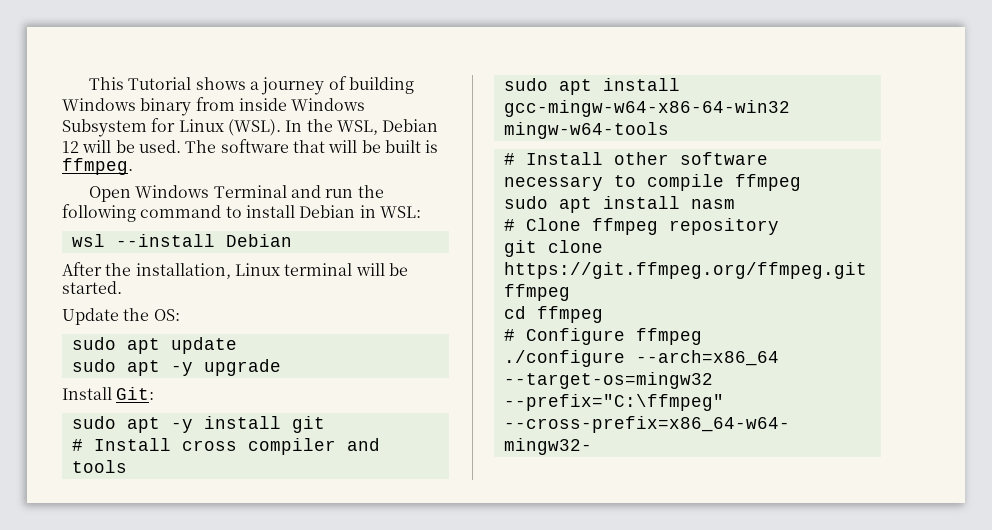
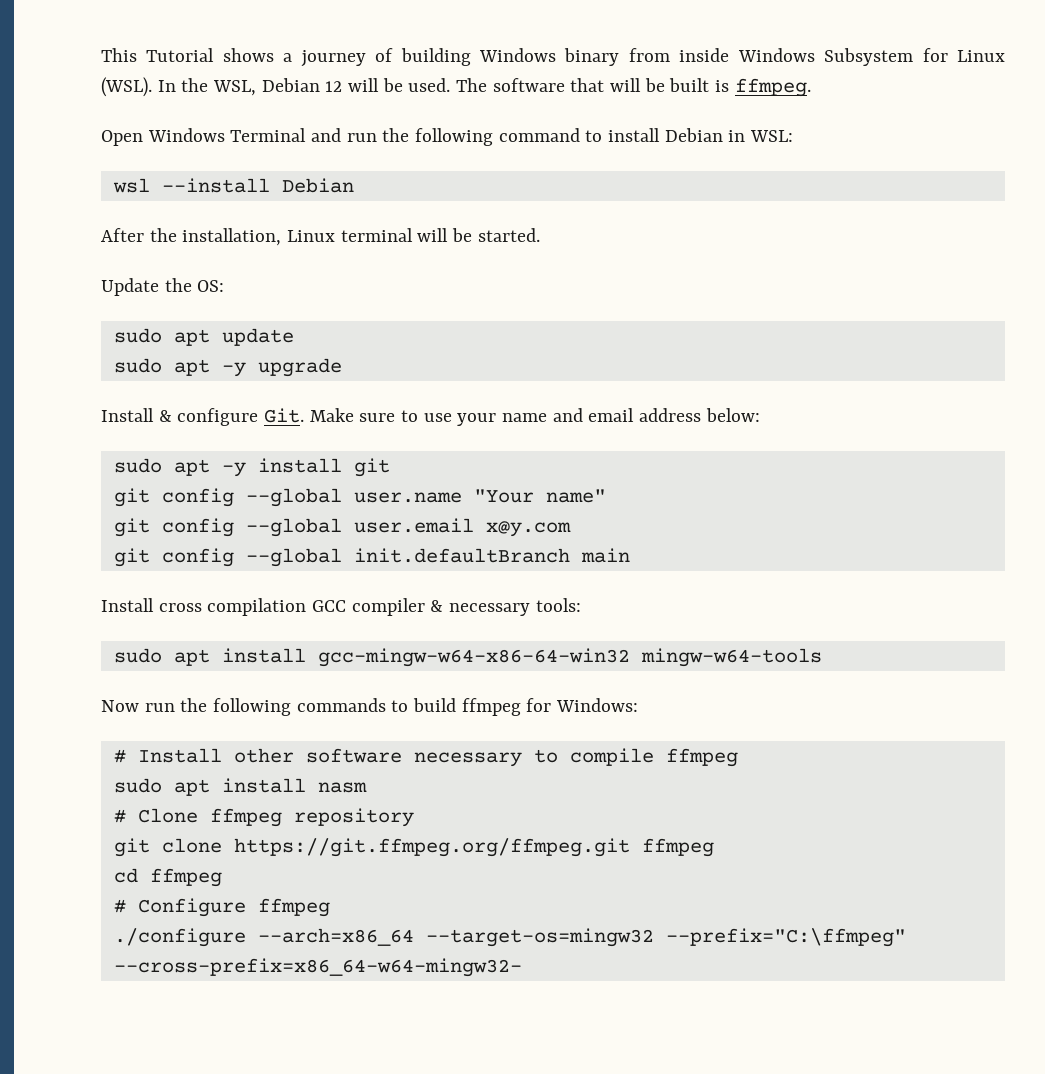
[116,387,155,400] Git: -> [158,408,760,426] & configure Git. Make sure to use your name and email address below:
[71,438,380,455] [71,460,127,473] # Install cross compiler and tools -> [113,488,606,507] [113,518,571,537] [113,548,630,567] [101,598,581,616] git config --global user.name "Your name" // git config --global user.email x@y.com // git config --global init.defaultBranch main // Install cross compilation GCC compiler & necessary tools:
(669, 130) none -> [101,698,639,716] // Now run the following commands to build ffmpeg for Windows:

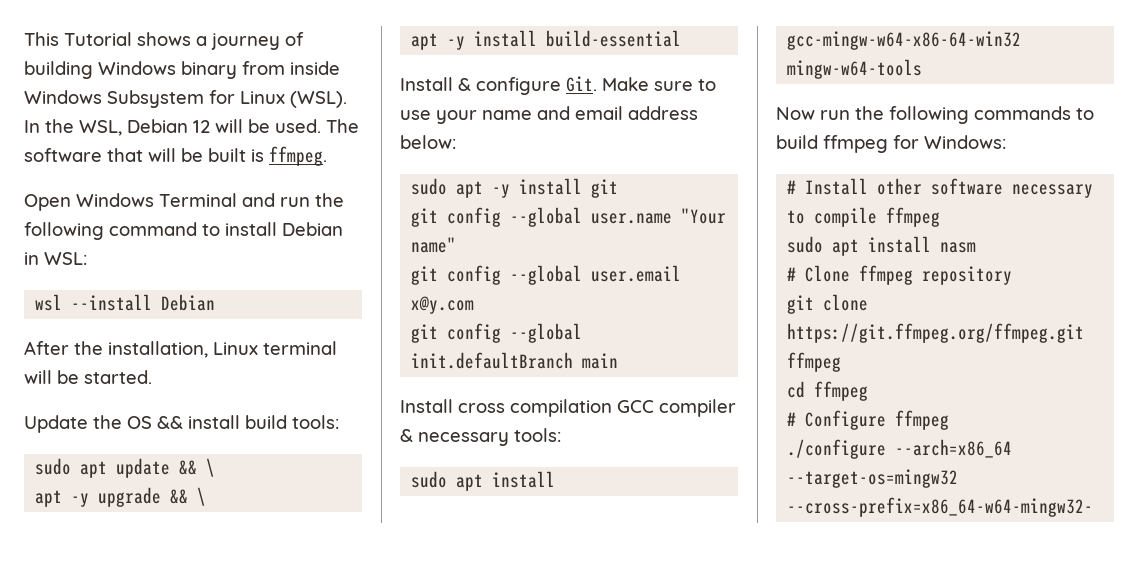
[197,280,225,292] OS: -> [127,415,339,429] OS && install build tools:
[113,358,162,373] // sudo -> [179,458,216,477] && \ //
(342, 367) none -> [170,487,207,506] [411,30,682,50] && \ // apt -y install build-essential
[665,928,906,947] --prefix="C:\ffmpeg" -> (959, 478) none

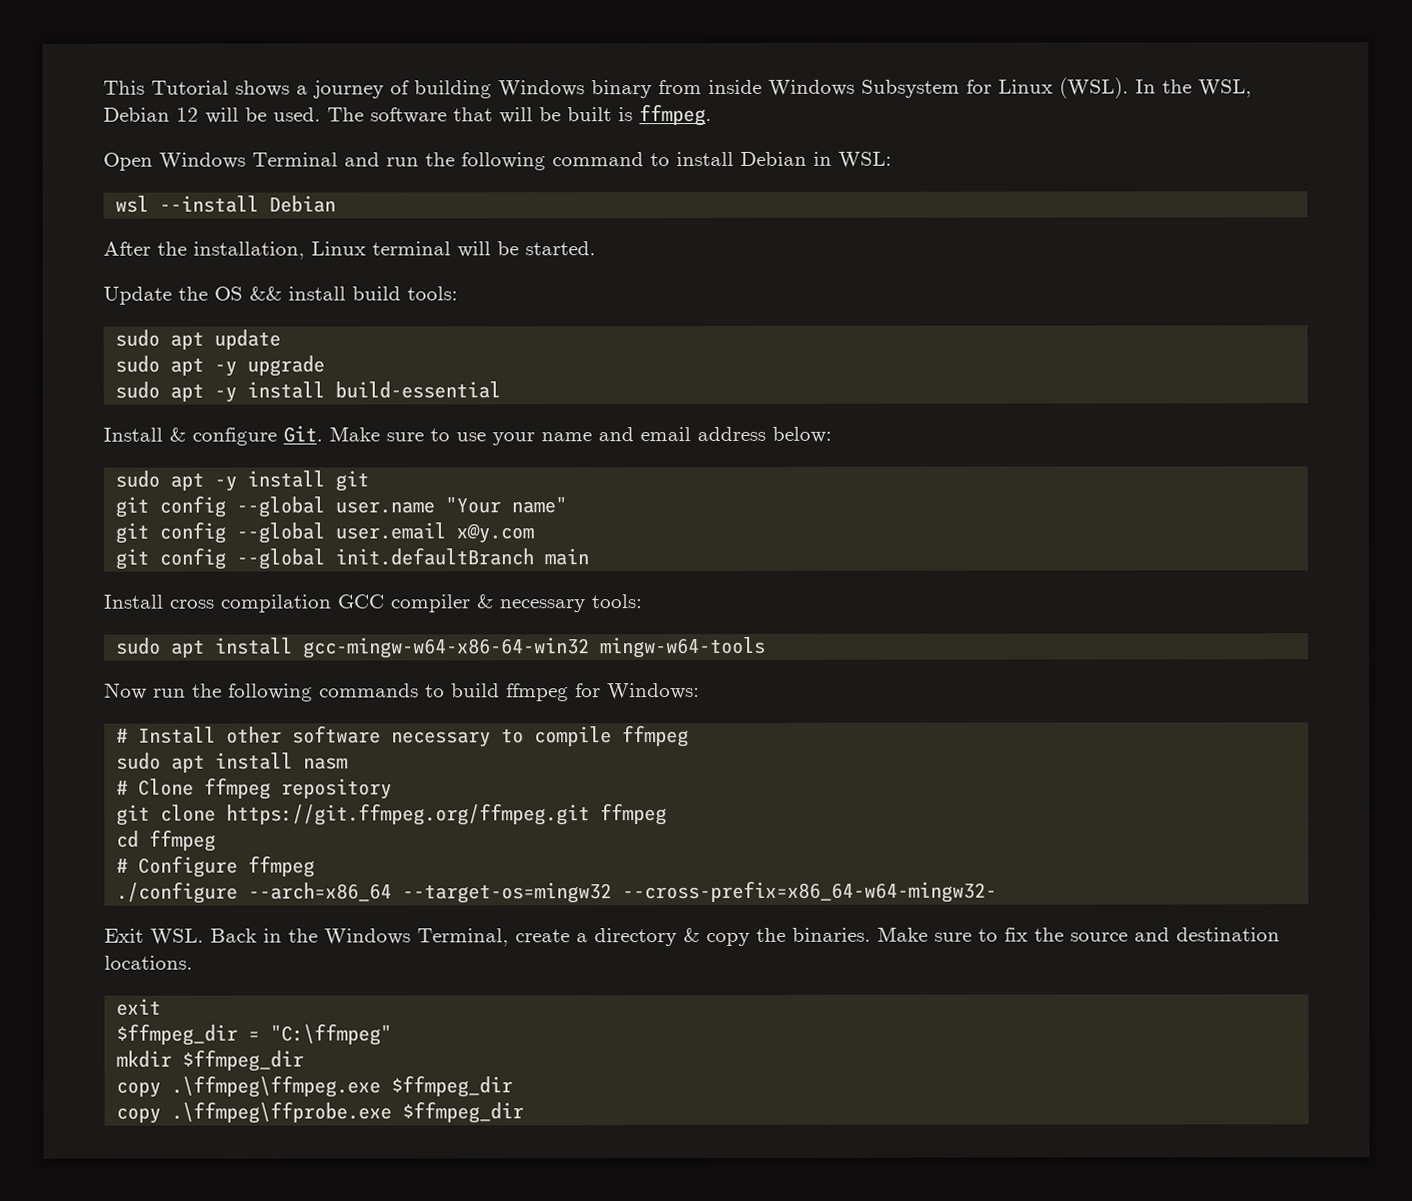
[179,458,216,477] && \ // -> [115,355,161,373] // sudo
[170,487,207,506] && \ // -> [115,381,161,399] // sudo
(1094, 507) none -> [104,926,1280,947] [104,955,193,970] [116,998,162,1016] [116,1023,393,1046] [116,1049,305,1072] [116,1075,514,1098] [116,1101,525,1124] // Exit WSL. Back in the Windows Terminal, create a directory & copy the binaries. Make sure to fix the source and destination locations. // exit // $ffmpeg_dir = "C:\ffmpeg" // mkdir $ffmpeg_dir // copy .\ffmpeg\ffmpeg.exe $ffmpeg_dir // copy .\ffmpeg\ffprobe.exe $ffmpeg_dir

